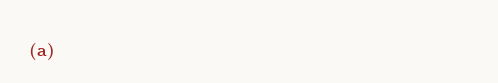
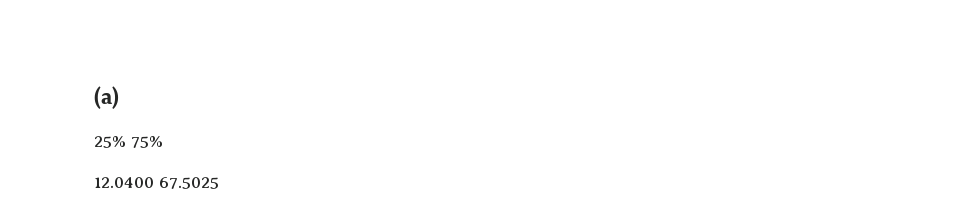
(55, 51) none -> [94,136,163,148] [94,177,219,189] // 25% 75% // 12.0400 67.5025

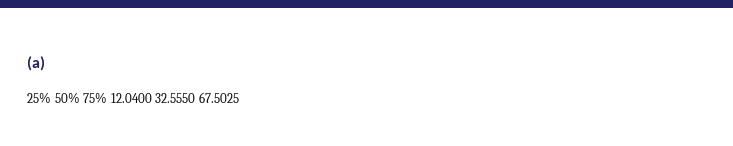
(126, 142) none -> [54,92,80,103] 50%
[94,177,154,188] // 12.0400 -> [110,93,196,103] 12.0400 32.5550

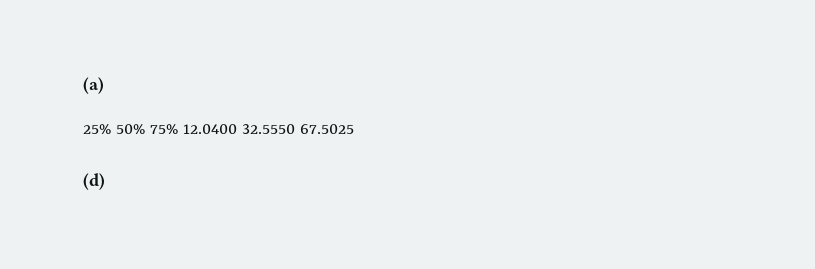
(239, 97) none -> [83,173,105,190] // (d)

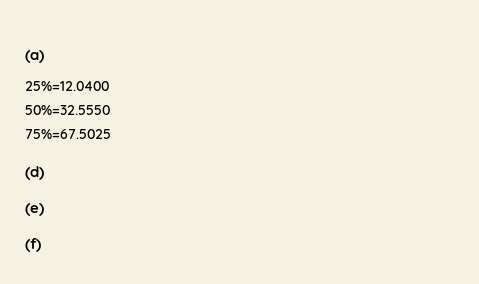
[83,124,354,134] 25% 50% 75% 12.0400 32.5550 67.5025 -> [25,81,109,91] [25,105,110,115] [25,129,111,139] 25%=12.0400 // 50%=32.5550 // 75%=67.5025
(105, 181) none -> [25,203,44,216] [25,238,41,252] // (e) // (f)

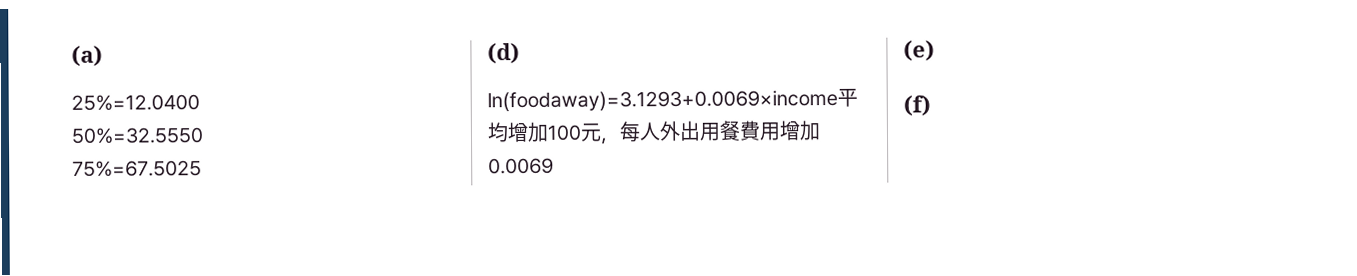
(44, 173) none -> [487,88,858,112] [487,120,821,145] [488,157,554,175] // ln(foodaway)=3.1293+0.0069×income平均增加100元，每人外出用餐費用增加0.0069

